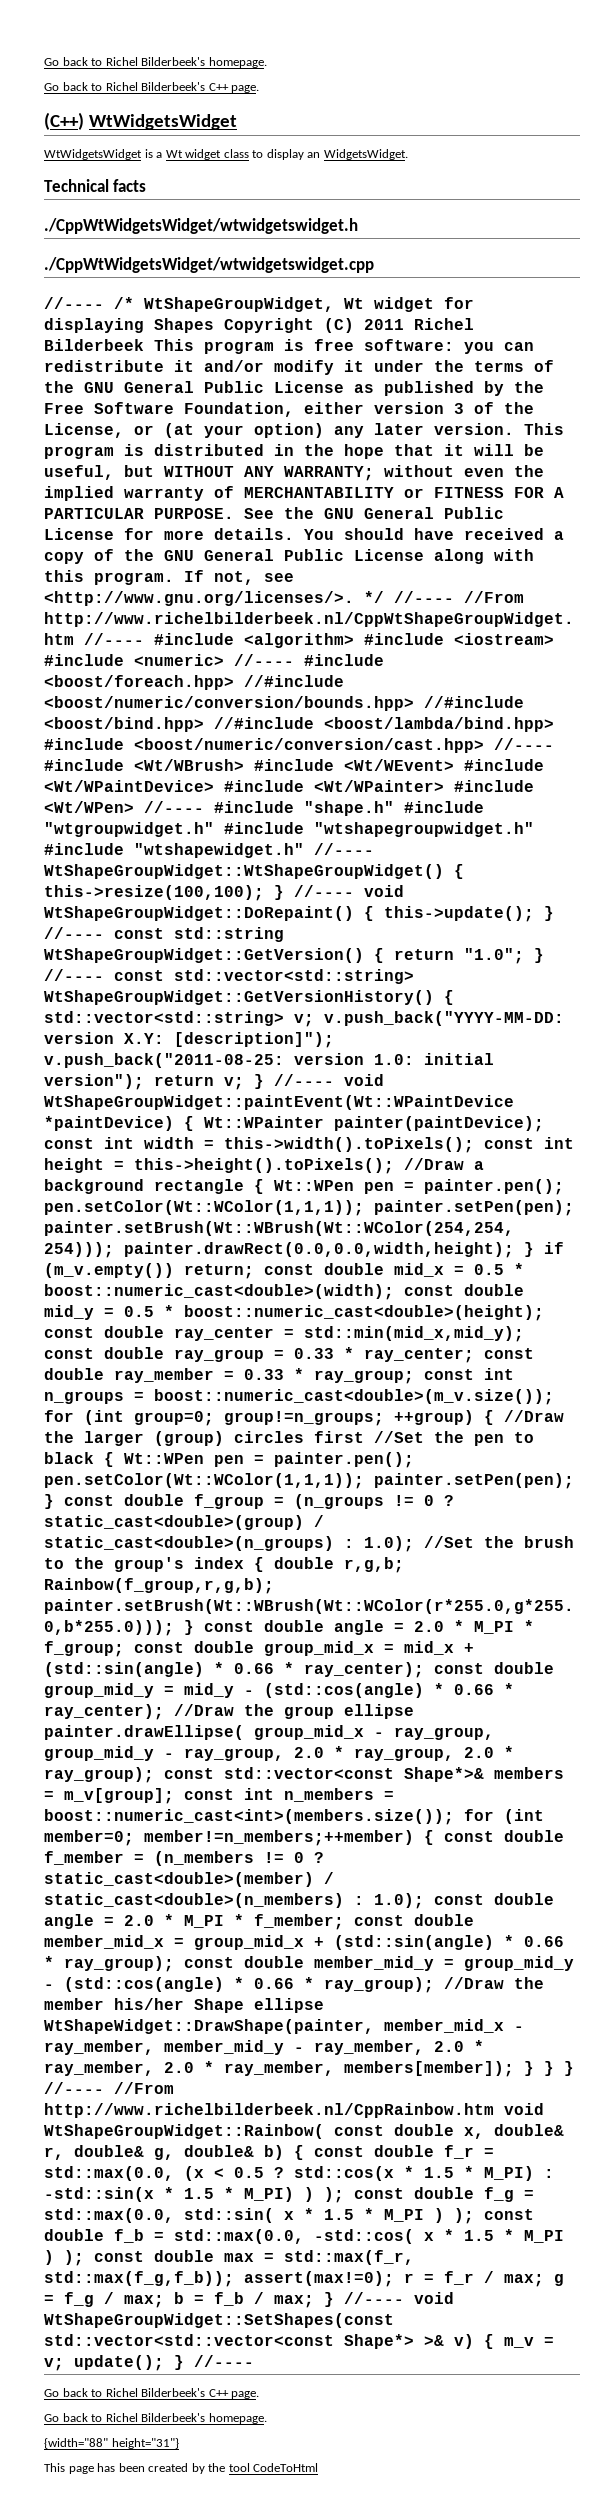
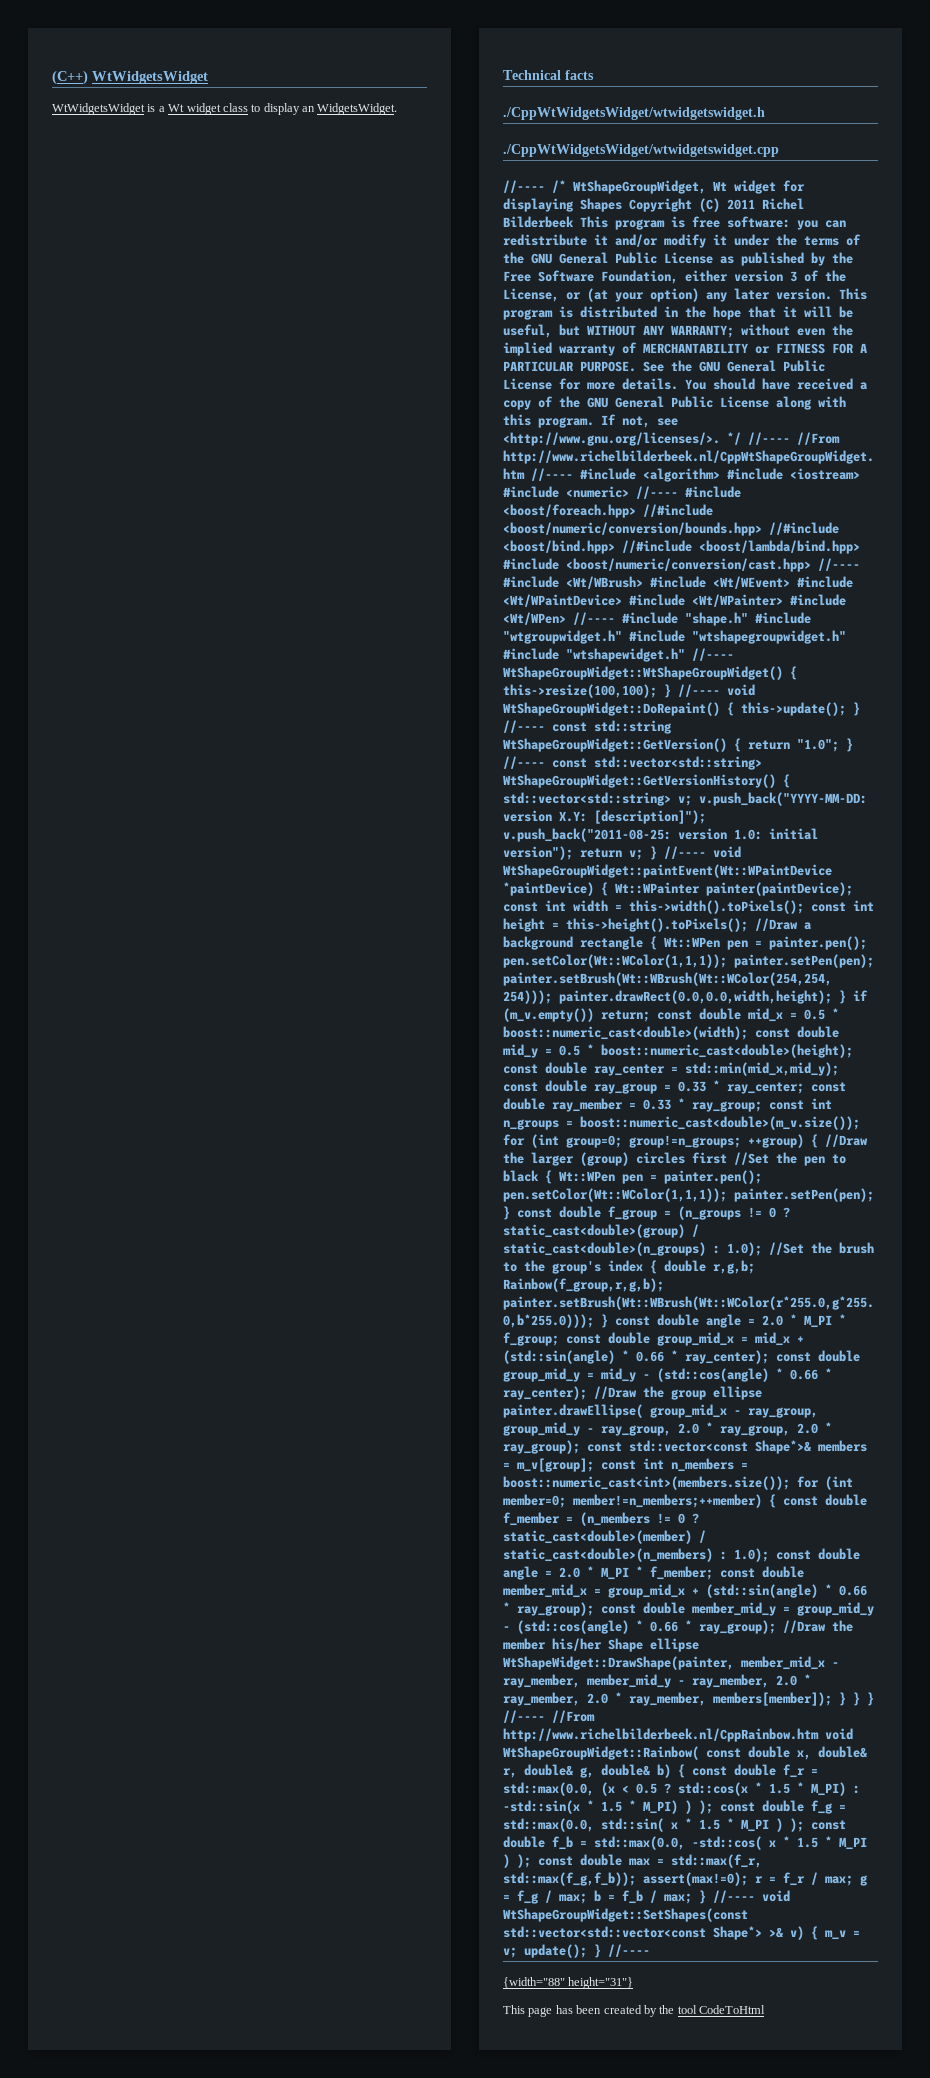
[44,57,267,68] [44,82,260,93] Go back to Richel Bilderbeek's homepage. // Go back to Richel Bilderbeek's C++ page. // -> (52, 77) none
[44,2388,260,2399] [44,2413,267,2424] // Go back to Richel Bilderbeek's C++ page. // Go back to Richel Bilderbeek's homepage. -> (650, 1950) none

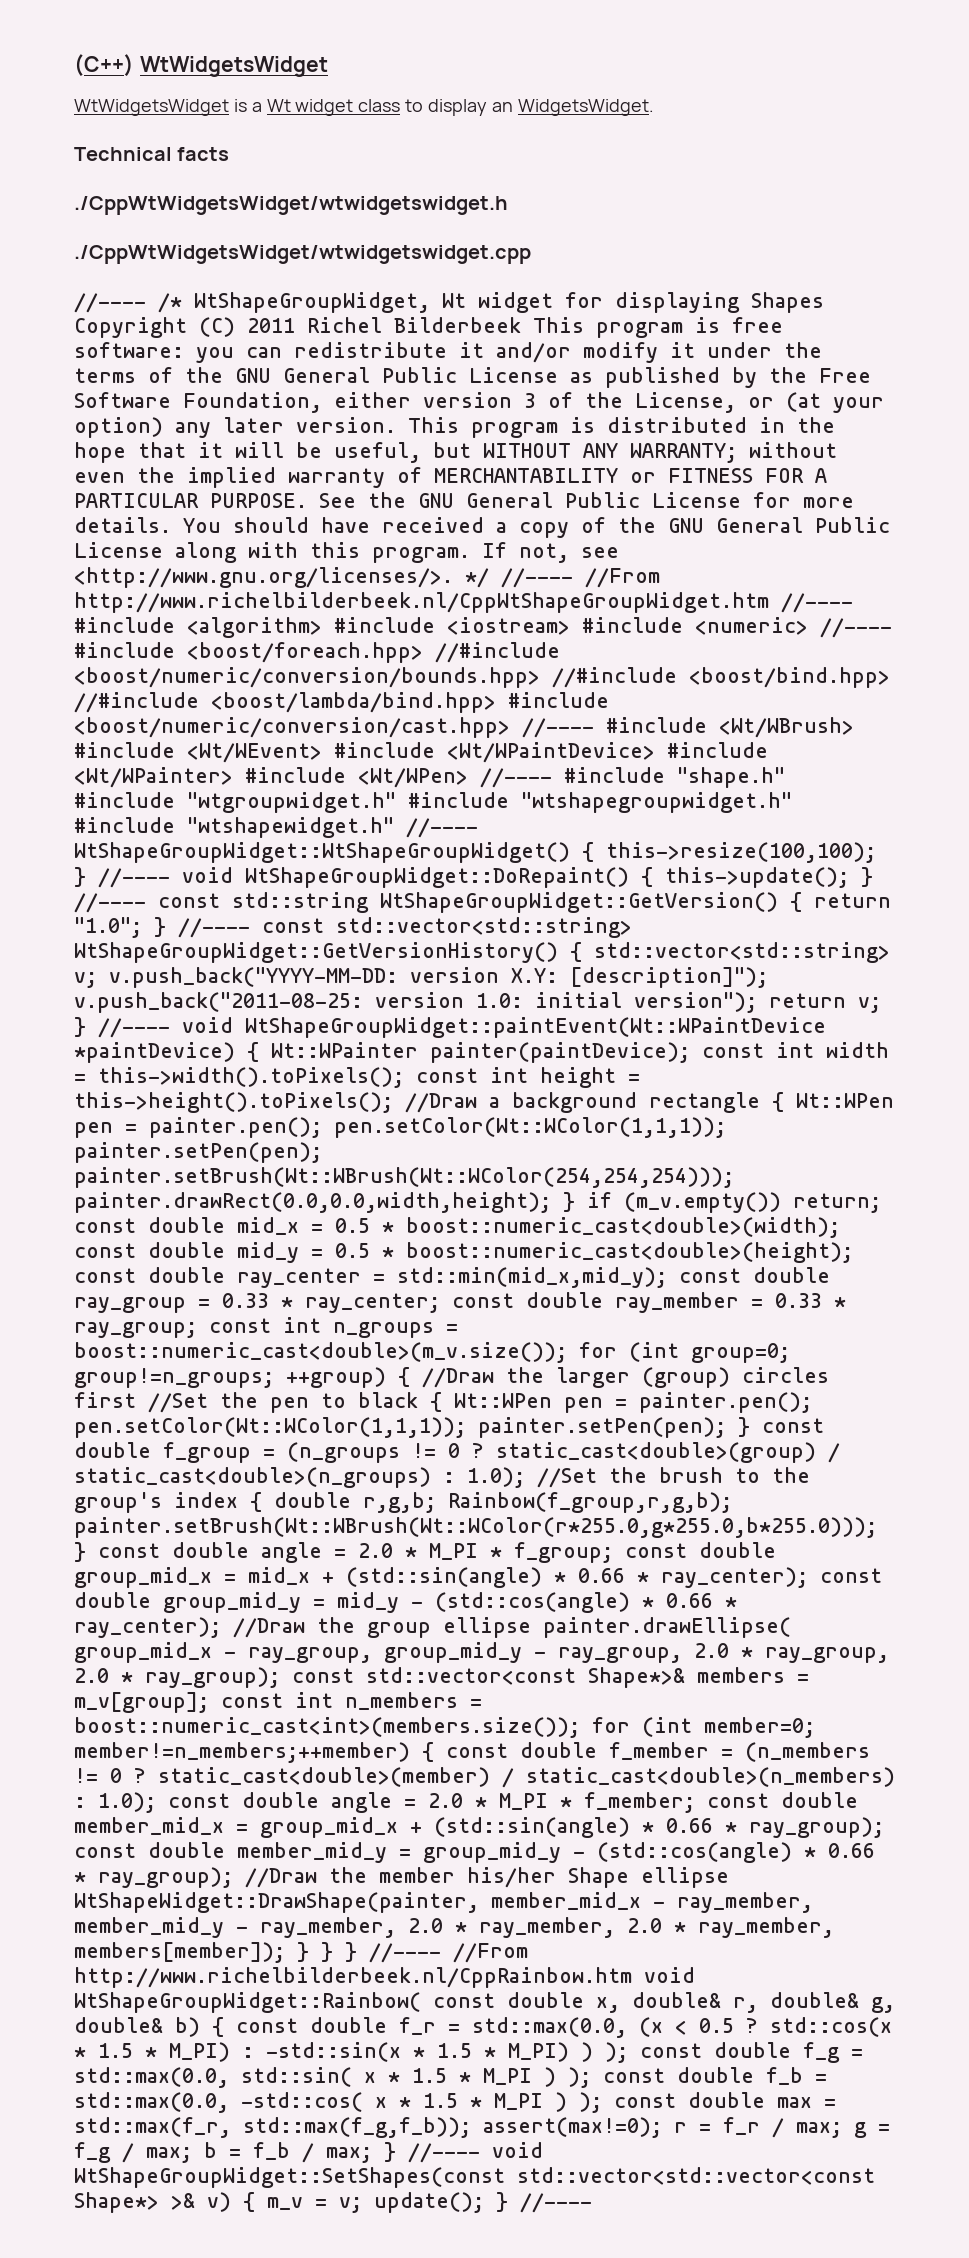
[503,1977,634,1989] [503,2005,765,2017] // {width="88" height="31"} // This page has been created by the tool CodeToHtml -> (592, 2203) none

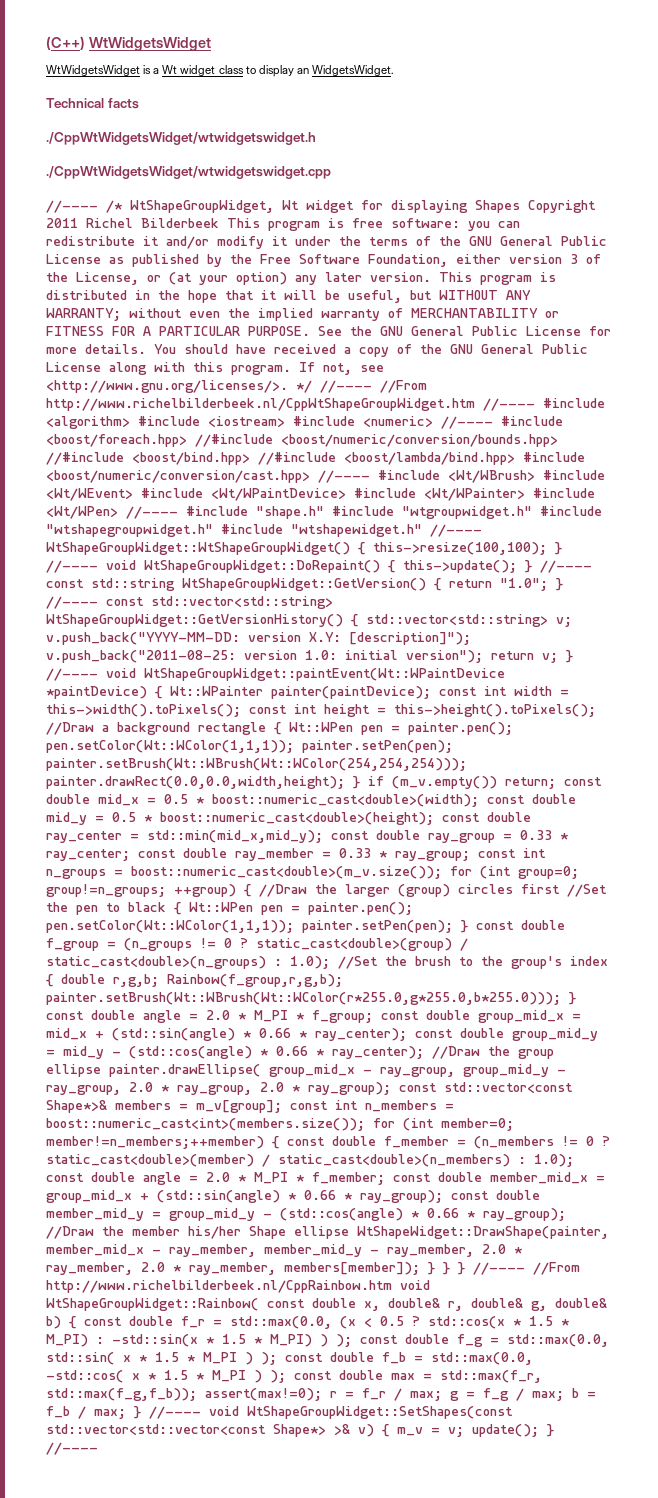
[199,317,235,337] (C) -> (596, 206) none

